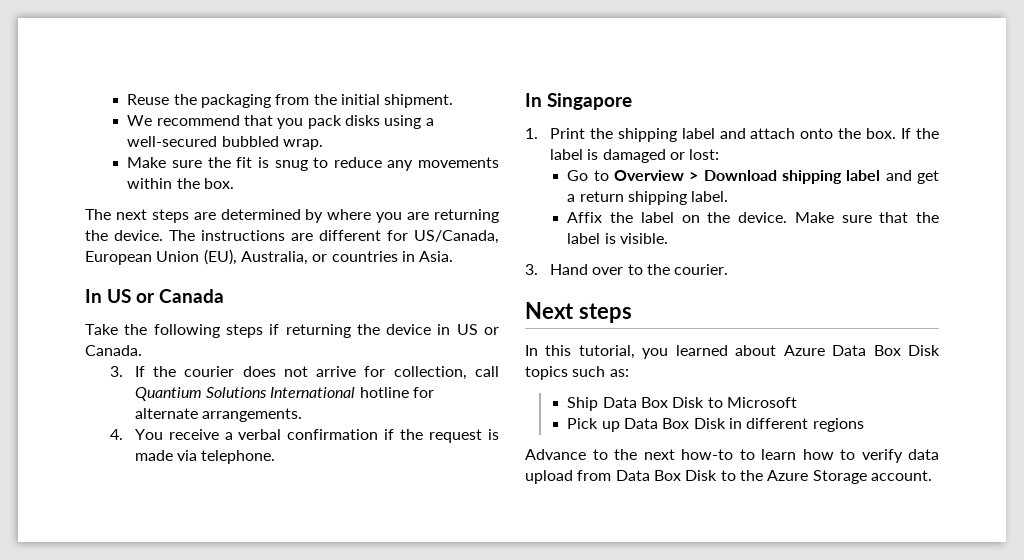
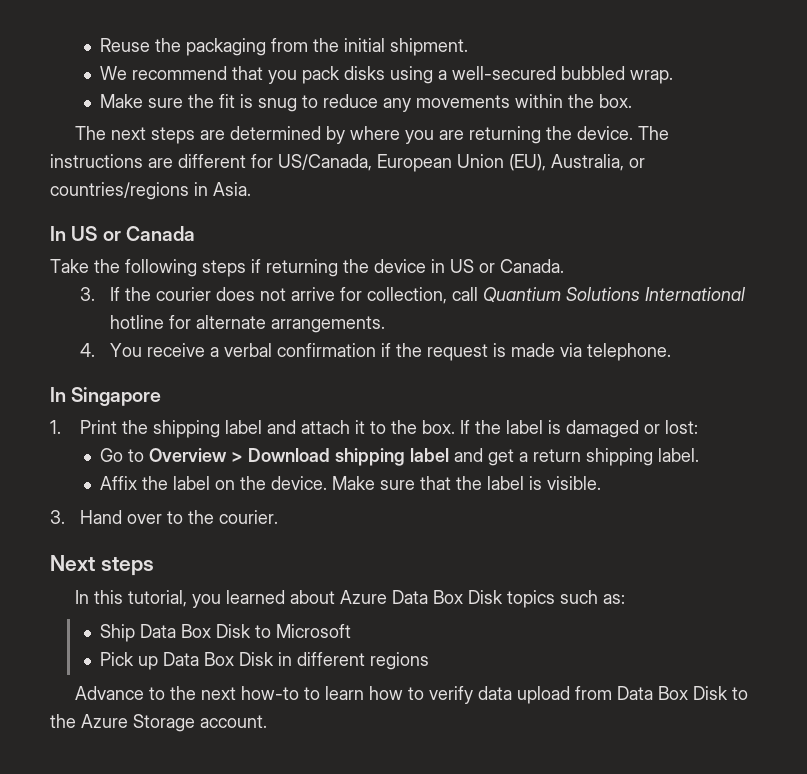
[331,251,398,262] countries -> [50,182,189,200] countries/regions
[800,128,834,139] onto -> [355,420,387,434] it to

